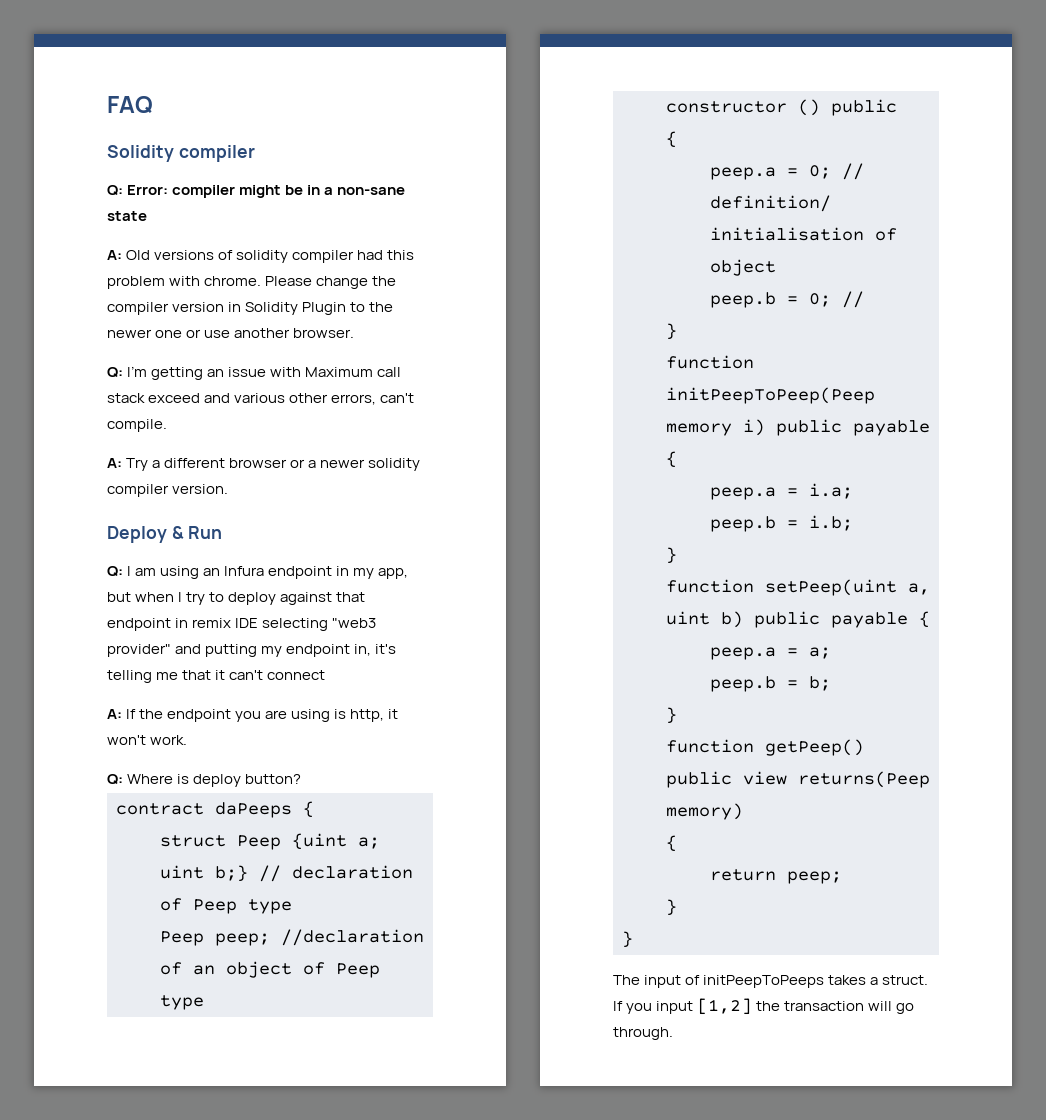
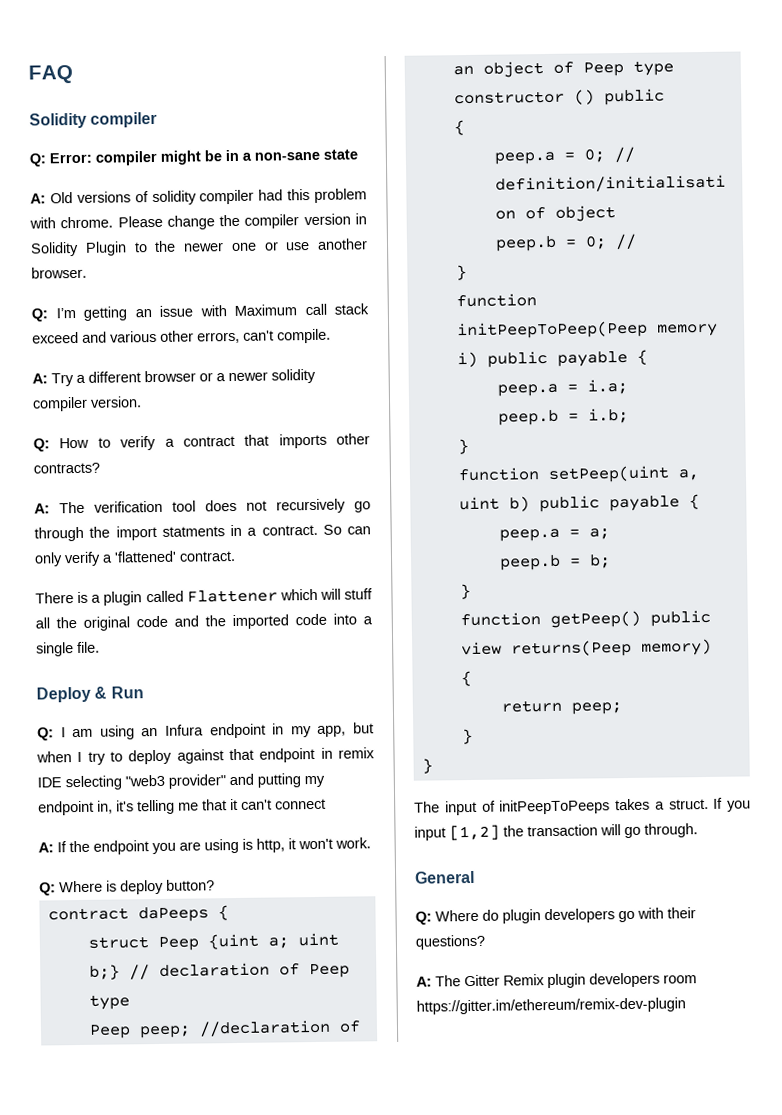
(229, 489) none -> [33,433,370,452] [33,462,100,474] [34,498,371,514] [34,524,371,542] [34,550,236,567] [35,588,373,606] [35,613,373,631] [36,641,100,657] // Q: How to verify a contract that imports other contracts? // A: The verification tool does not recursively go through the import statments in a contract. So can only verify a 'flattened' contract. // There is a plugin called Flattener which will stuff all the original code and the imported code into a single file.
(673, 1033) none -> [415,870,475,884] [415,907,696,925] [415,934,485,950] [416,972,697,989] [416,997,686,1015] // General // Q: Where do plugin developers go with their questions? // A: The Gitter Remix plugin developers room https://gitter.im/ethereum/remix-dev-plugin

